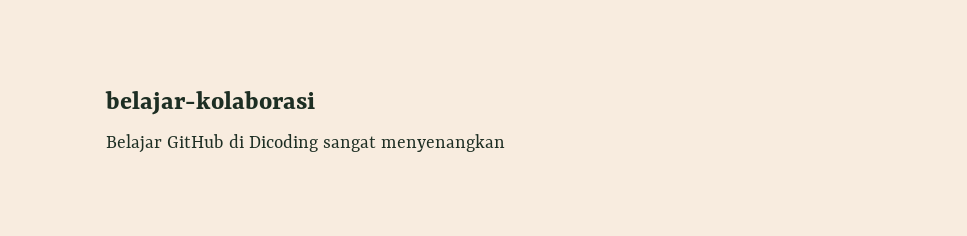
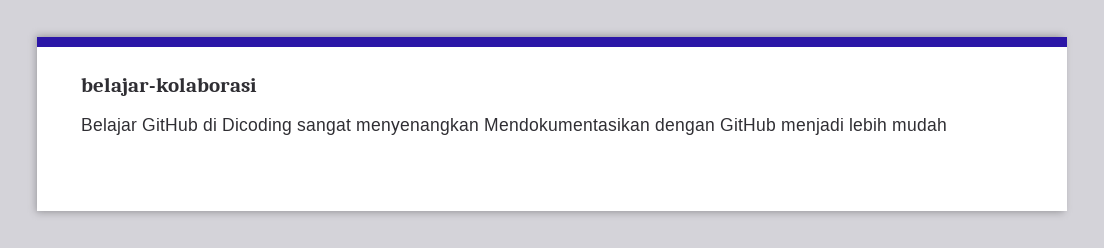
(506, 143) none -> [484,118,947,135] Mendokumentasikan dengan GitHub menjadi lebih mudah

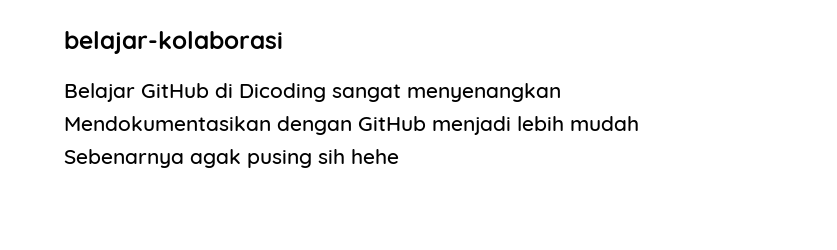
(479, 126) none -> (561, 92) //
(947, 124) none -> [64,149,399,168] // Sebenarnya agak pusing sih hehe

